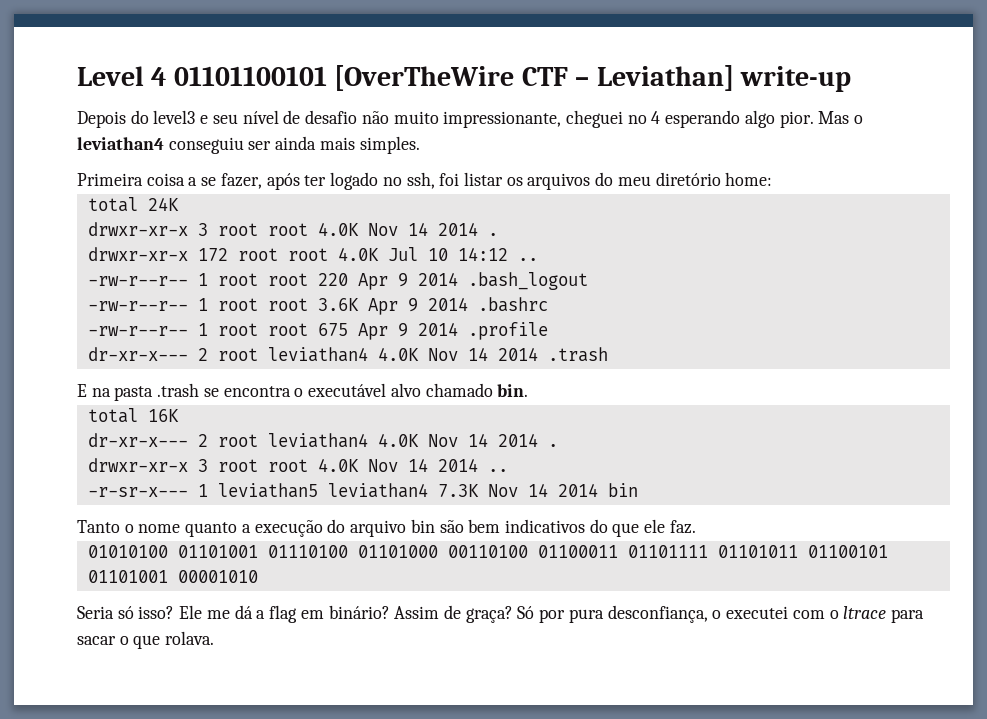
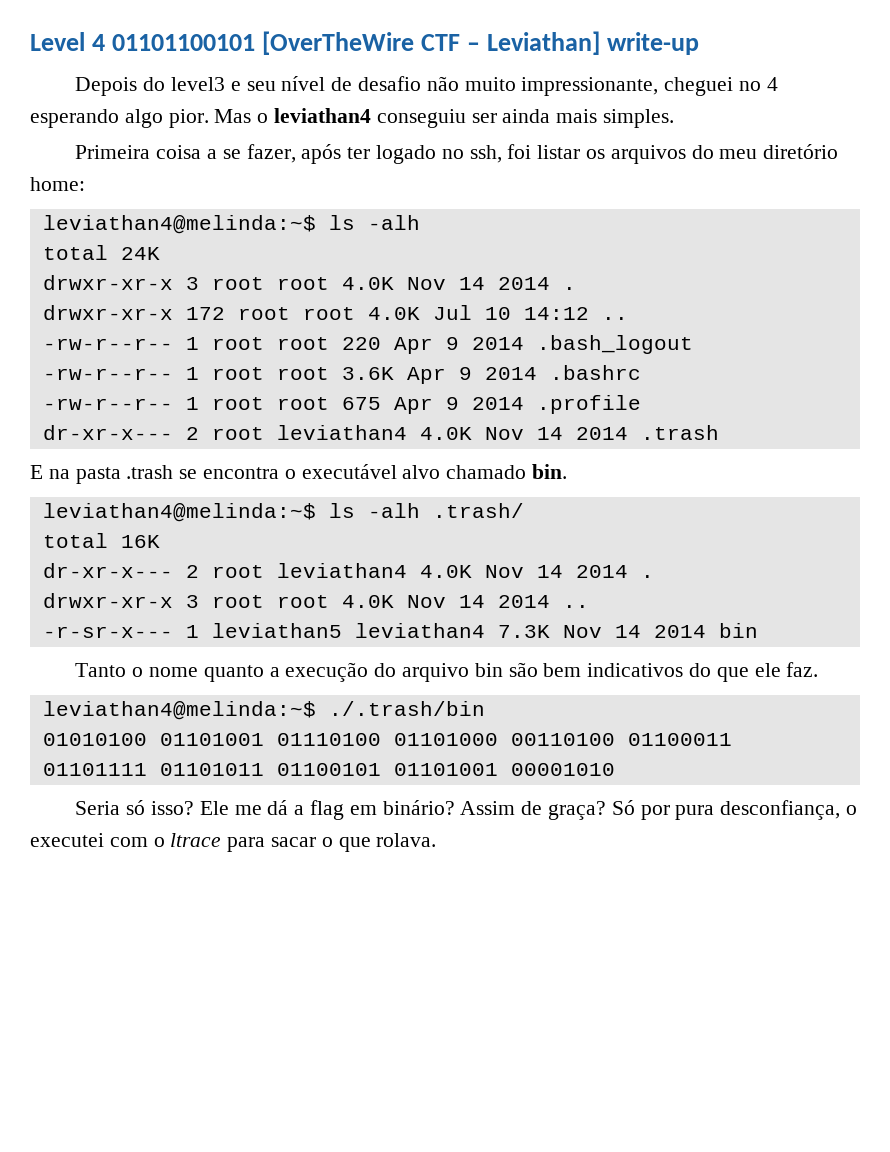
(773, 179) none -> [42,215,420,234] // leviathan4@melinda:~$ ls -alh
(529, 390) none -> [42,503,524,522] // leviathan4@melinda:~$ ls -alh .trash/
(696, 527) none -> [42,701,485,720] // leviathan4@melinda:~$ ./.trash/bin

